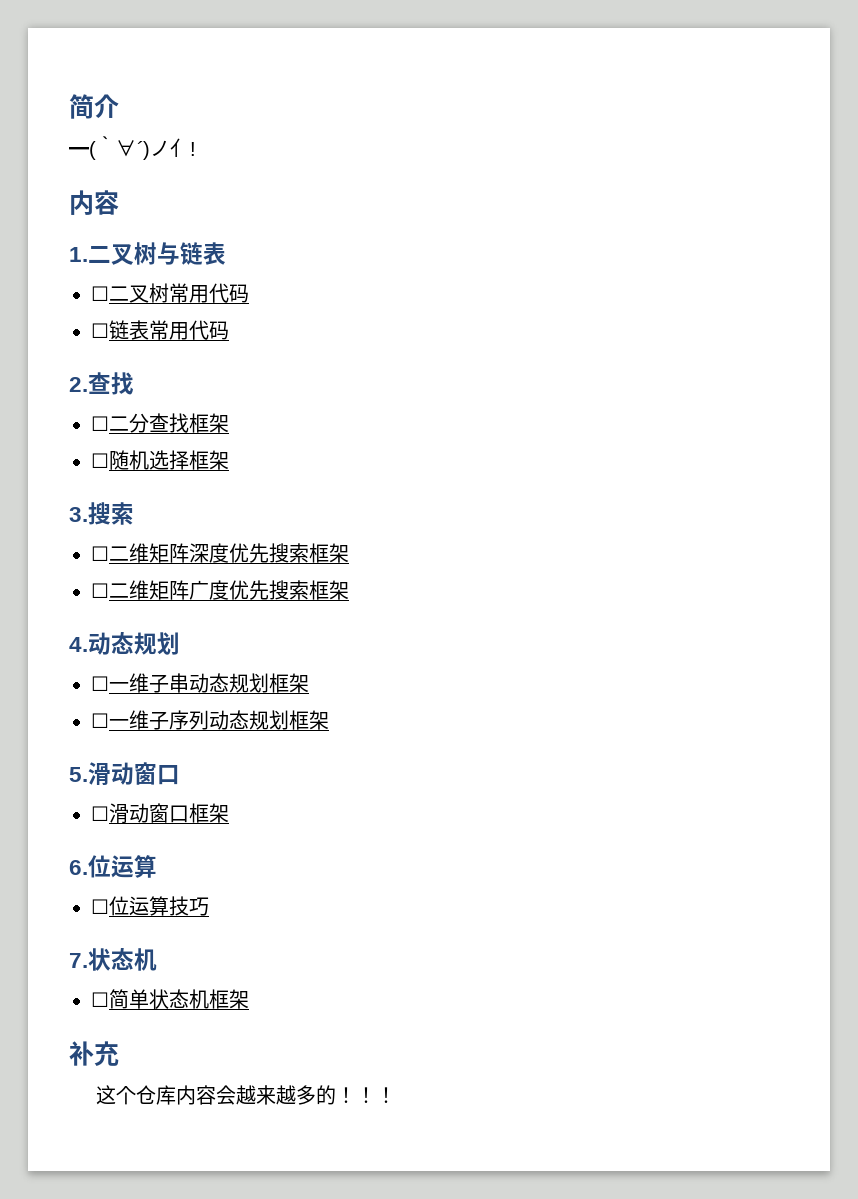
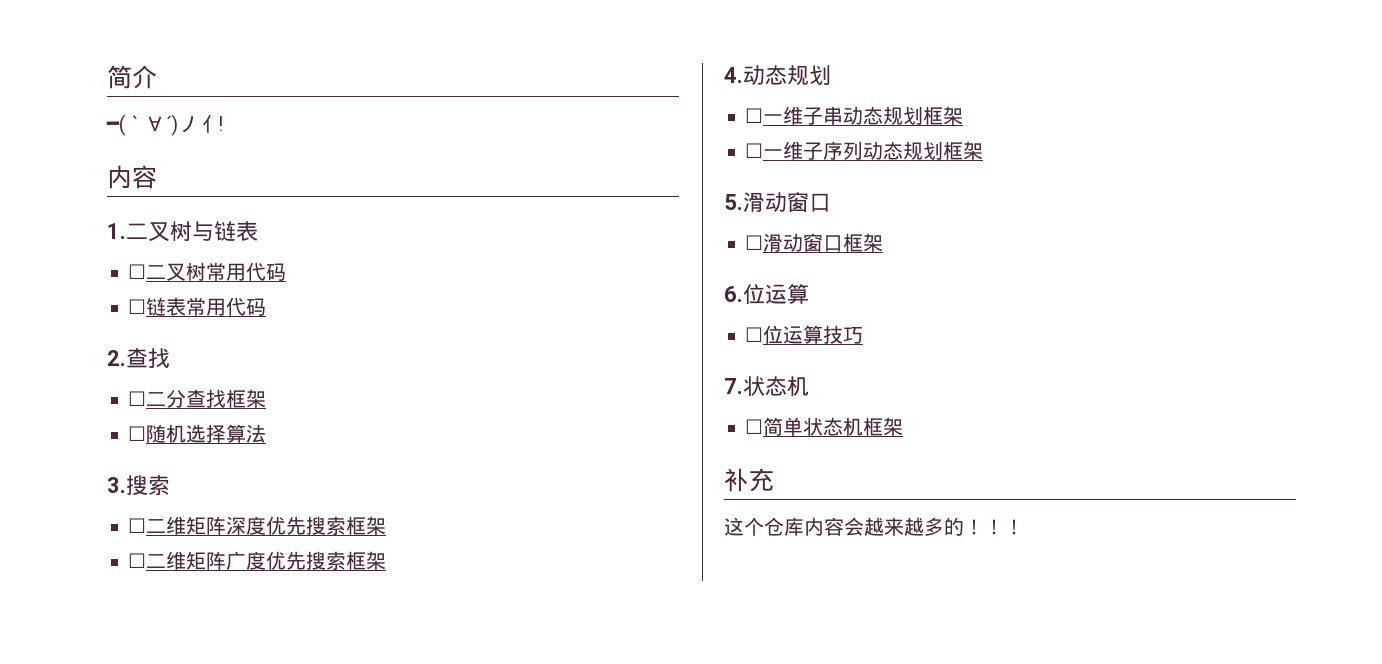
[189,450,229,470] 框架 -> [226,424,267,443] 算法

